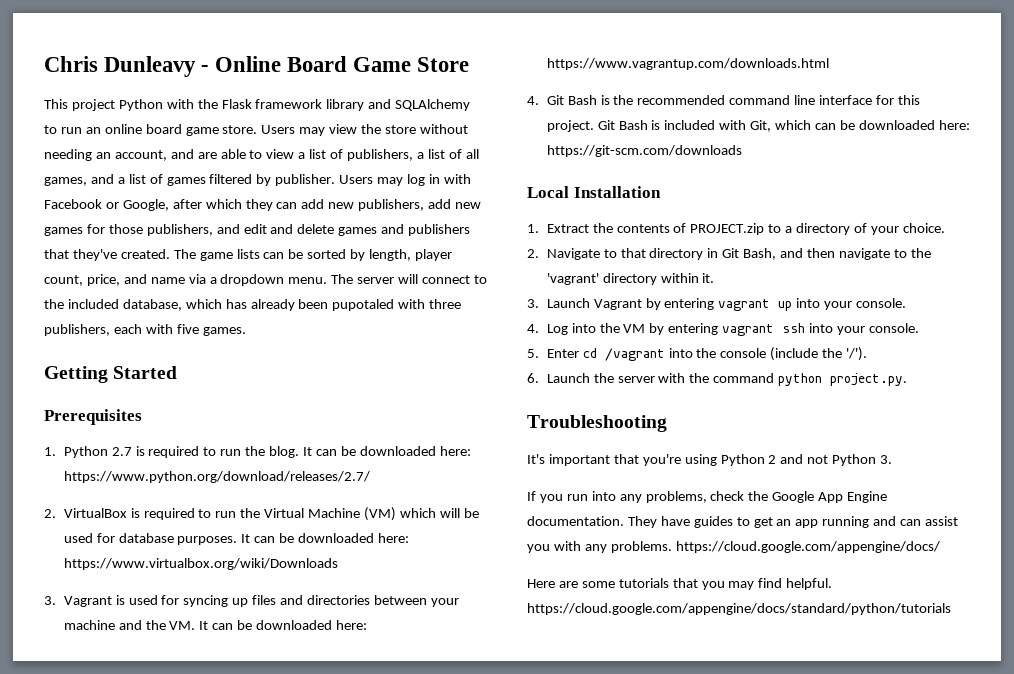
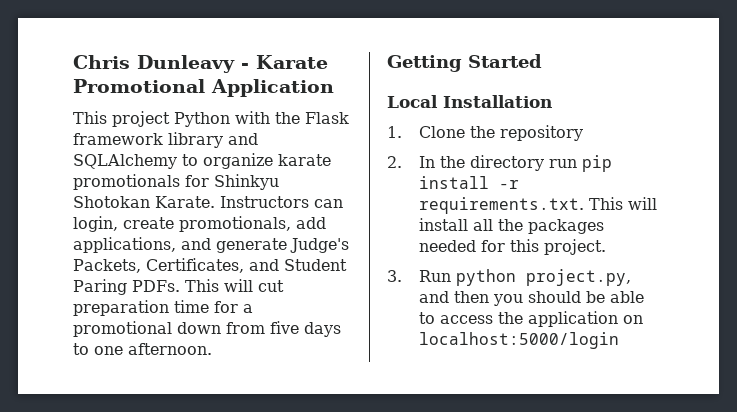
[215,56,470,72] Online Board Game Store -> [256,55,328,69] [73,79,334,97] Karate Promotional Application
[60,124,468,136] [44,149,479,161] [44,174,471,186] [44,199,482,211] [44,224,471,236] [44,249,453,261] [44,274,487,286] [44,299,462,311] [44,324,246,336] [44,366,178,383] [44,409,142,425] [44,446,471,458] [63,471,370,483] [44,507,479,521] [63,533,410,545] [63,558,338,570] [44,595,459,607] [63,620,368,630] [546,58,829,70] [527,95,920,105] [546,120,970,132] [546,145,742,157] [527,186,661,198] [527,223,945,235] [527,248,931,260] [546,273,715,285] [527,298,907,311] [527,323,919,336] [527,347,868,361] [527,373,908,386] [527,415,667,432] [527,454,893,466] [527,491,888,503] [527,516,959,528] [527,541,940,553] [527,578,833,590] [527,603,951,615] run an online board game store. Users may view the store without needing an account, and are able to view a list of publishers, a list of all games, and a list of games filtered by publisher. Users may log in with Facebook or Google, after which they can add new publishers, add new games for those publishers, and edit and delete games and publishers that they've created. The game lists can be sorted by length, player count, price, and name via a dropdown menu. The server will connect to the included database, which has already been pupotaled with three publishers, each with five games. // Getting Started // Prerequisites // 1. Python 2.7 is required to run the blog. It can be downloaded here: https://www.python.org/download/releases/2.7/ // 2. VirtualBox is required to run the Virtual Machine (VM) which will be used for database purposes. It can be downloaded here: https://www.virtualbox.org/wiki/Downloads // 3. Vagrant is used for syncing up files and directories between your machine and the VM. It can be downloaded here: https://www.vagrantup.com/downloads.html // 4. Git Bash is the recommended command line interface for this project. Git Bash is included with Git, which can be downloaded here: https://git-scm.com/downloads // Local Installation // 1. Extract the contents of PROJECT.zip to a directory of your choice. // 2. Navigate to that directory in Git Bash, and then navigate to the 'vagrant' directory within it. // 3. Launch Vagrant by entering vagrant up into your console. // 4. Log into the VM by entering vagrant ssh into your console. // 5. Enter cd /vagrant into the console (include the '/'). // 6. Launch the server with the command python project.py. // Troubleshooting // It's important that you're using Python 2 and not Python 3. // If you run into any problems, check the Google App Engine documentation. They have guides to get an app running and can assist you with any problems. https://cloud.google.com/appengine/docs/ // Here are some tutorials that you may find helpful. https://cloud.google.com/appengine/docs/standard/python/tutorials -> [203,153,331,169] [73,174,279,190] [73,196,343,208] [73,216,326,232] [73,237,349,253] [73,258,347,273] [73,279,284,295] [73,300,253,316] [73,321,341,337] [73,343,212,355] [387,54,542,72] [387,95,552,108] [387,125,583,141] [387,155,612,172] [418,176,519,189] [418,197,657,214] [418,218,604,234] [418,239,606,255] [387,269,631,286] [418,291,644,306] [418,311,643,327] [418,332,619,349] organize karate promotionals for Shinkyu Shotokan Karate. Instructors can login, create promotionals, add applications, and generate Judge's Packets, Certificates, and Student Paring PDFs. This will cut preparation time for a promotional down from five days to one afternoon. // Getting Started // Local Installation // 1. Clone the repository // 2. In the directory run pip install -r requirements.txt. This will install all the packages needed for this project. // 3. Run python project.py, and then you should be able to access the application on localhost:5000/login

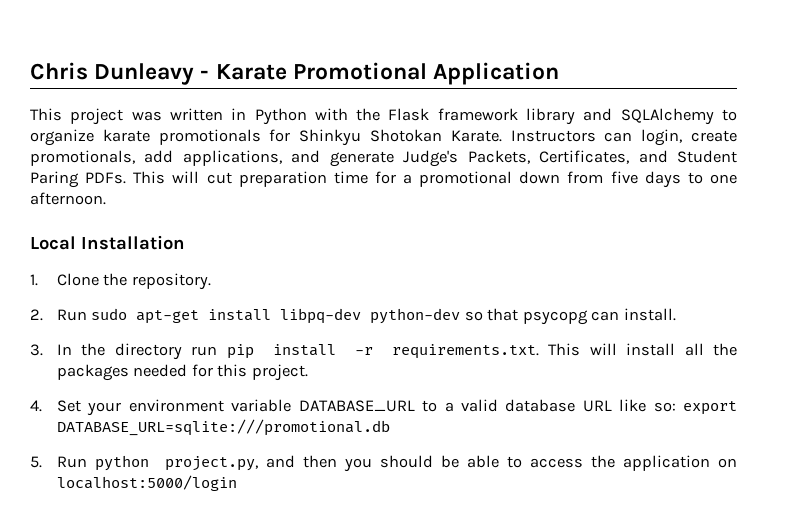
(170, 119) none -> [131,108,247,121] was written in
[387,54,542,72] // Getting Started -> (106, 198) none
[499,125,583,141] [387,156,402,168] repository // 2. -> [131,273,211,290] [30,308,676,325] [30,344,43,356] repository. // 2. Run sudo apt-get install libpq-dev python-dev so that psycopg can install. // 3.
[387,270,402,282] 3. -> [30,399,737,416] [56,419,390,436] [30,456,42,468] 4. Set your environment variable DATABASE_URL to a valid database URL like so: export DATABASE_URL=sqlite:///promotional.db // 5.

